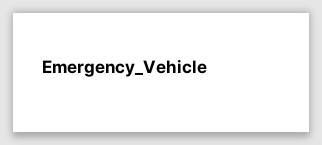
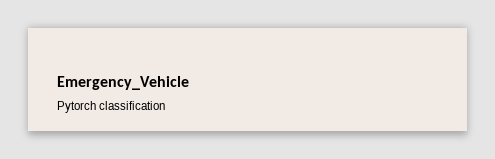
(207, 68) none -> [57,101,166,113] // Pytorch classification

